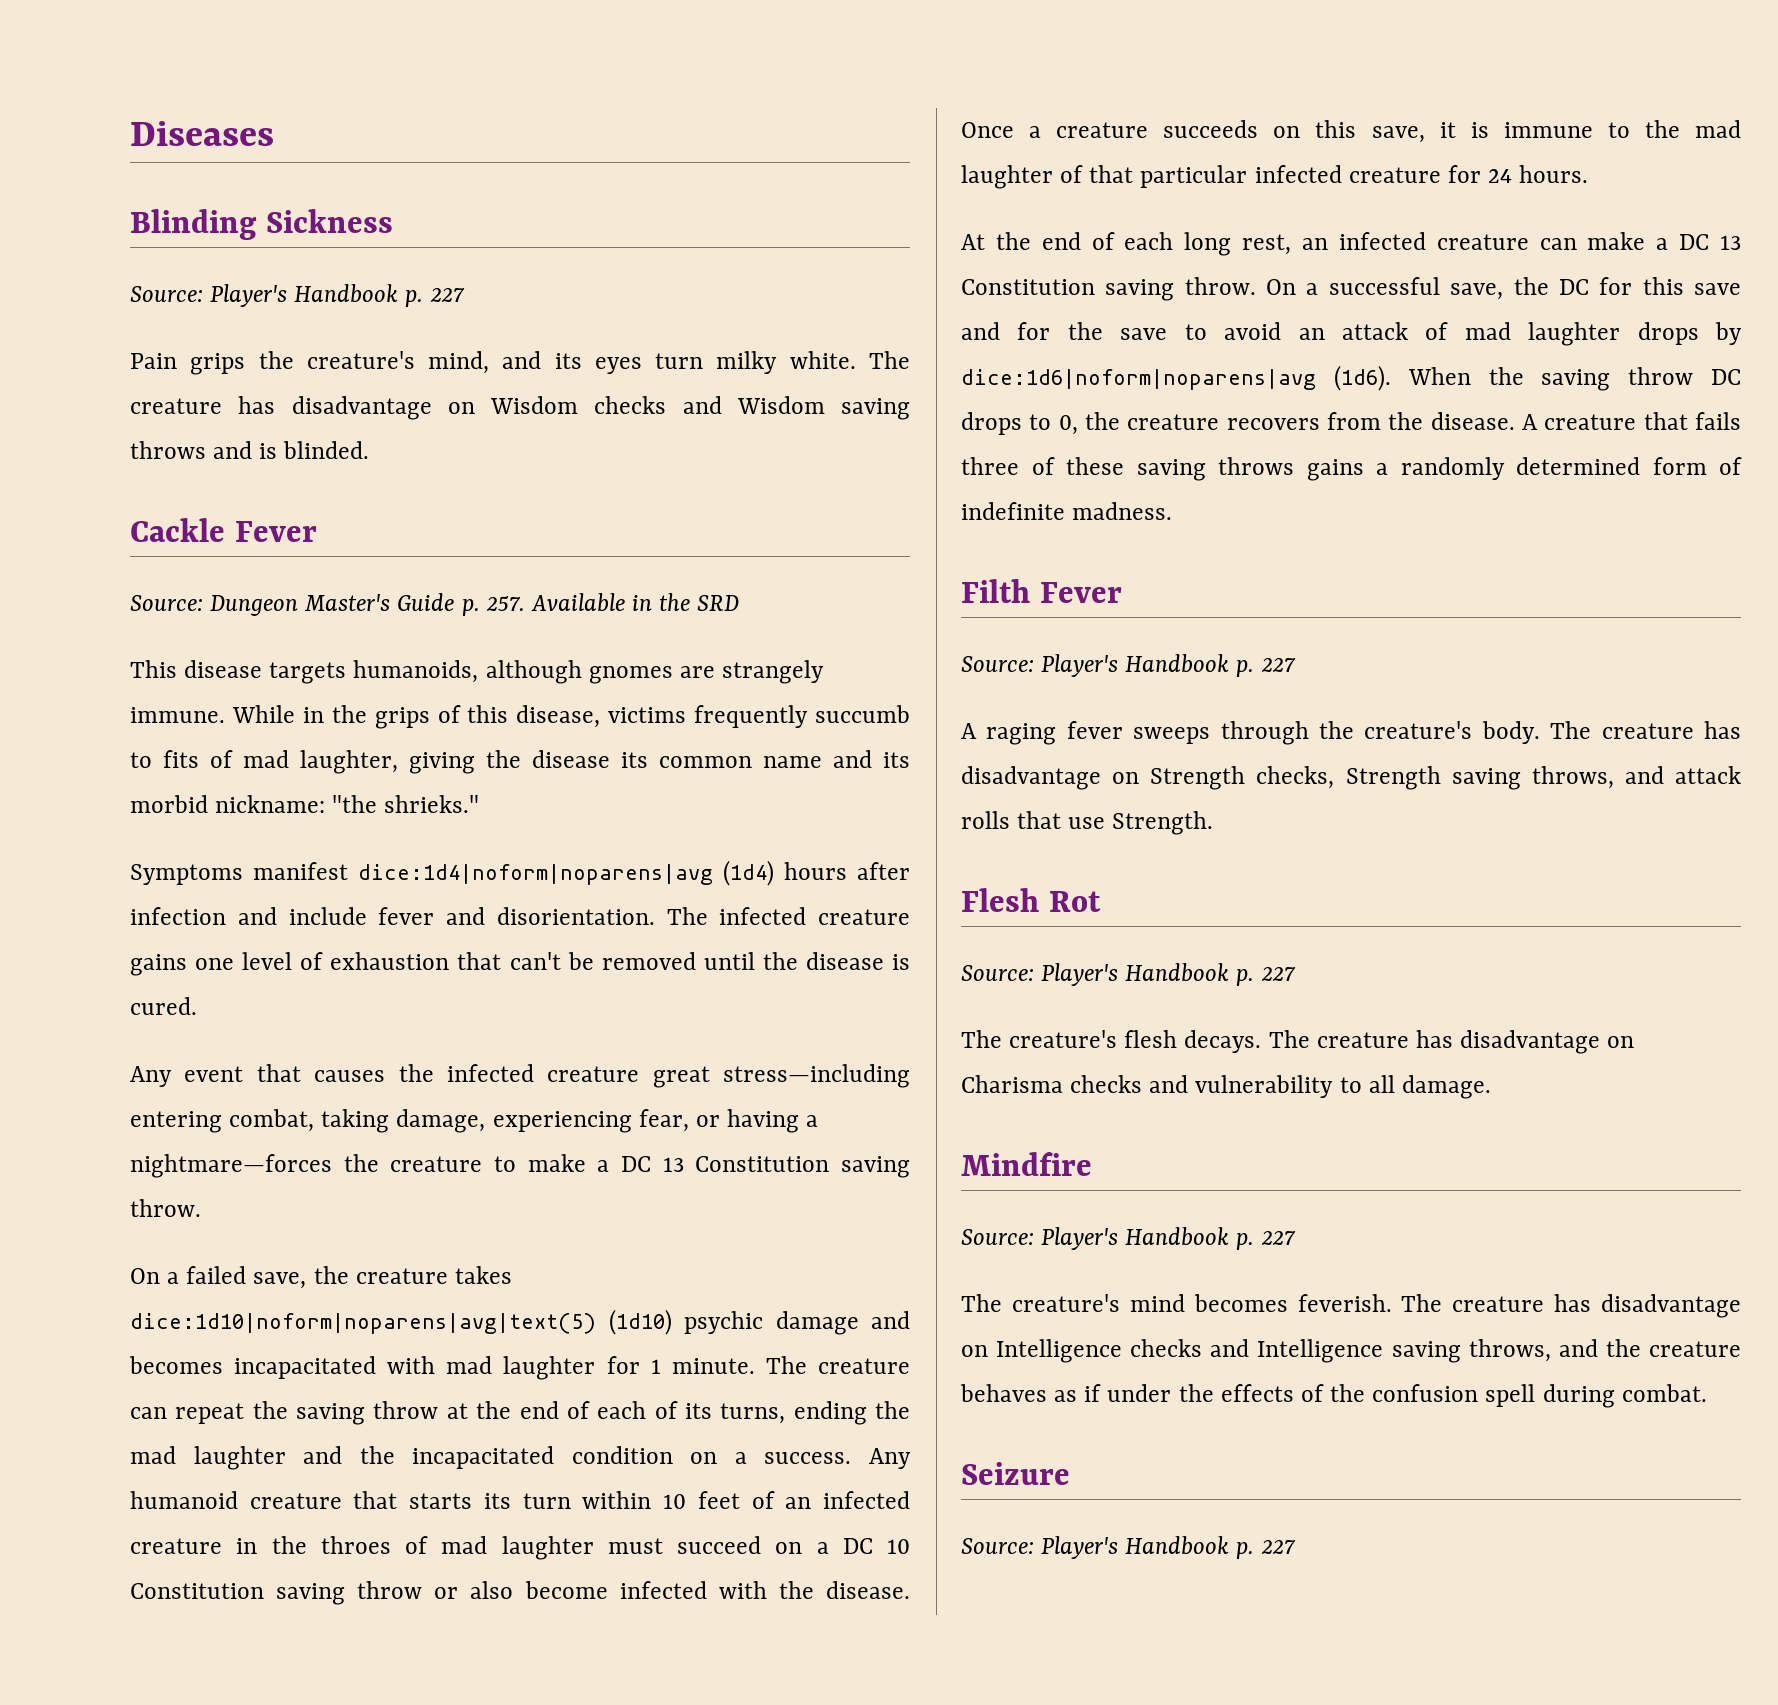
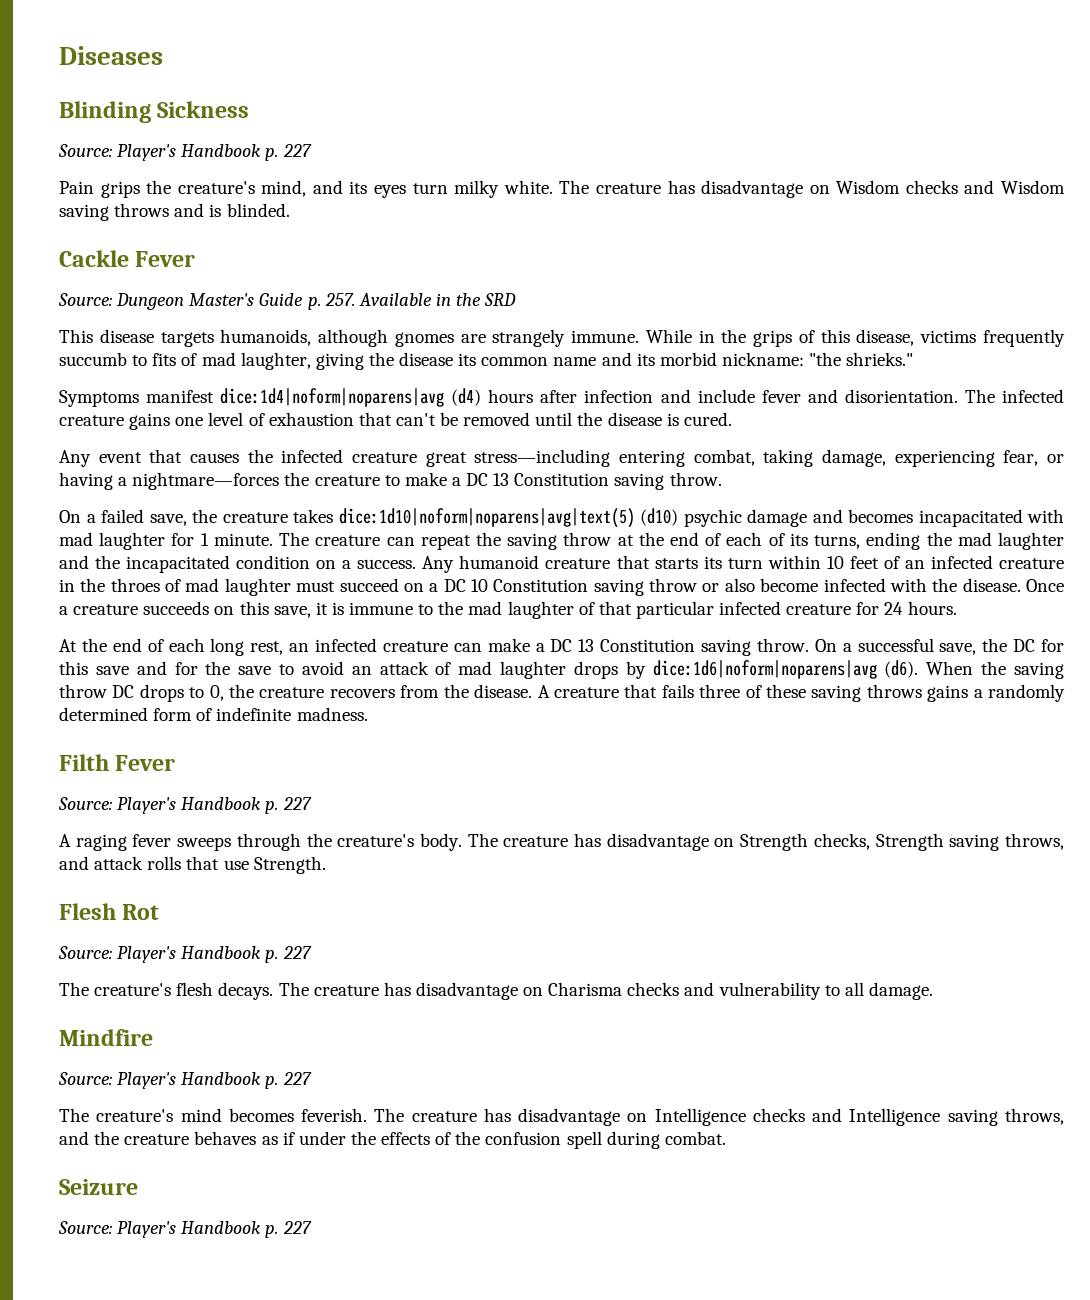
[723,860,774,886] (1d4) -> [451,388,482,406] (d4)
[608,1309,672,1335] (1d10) -> [640,508,678,526] (d10)
[1333,365,1391,391] (1d6). -> [884,660,919,678] (d6).

